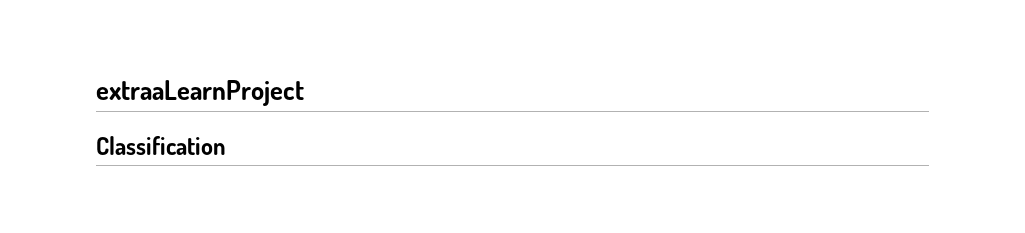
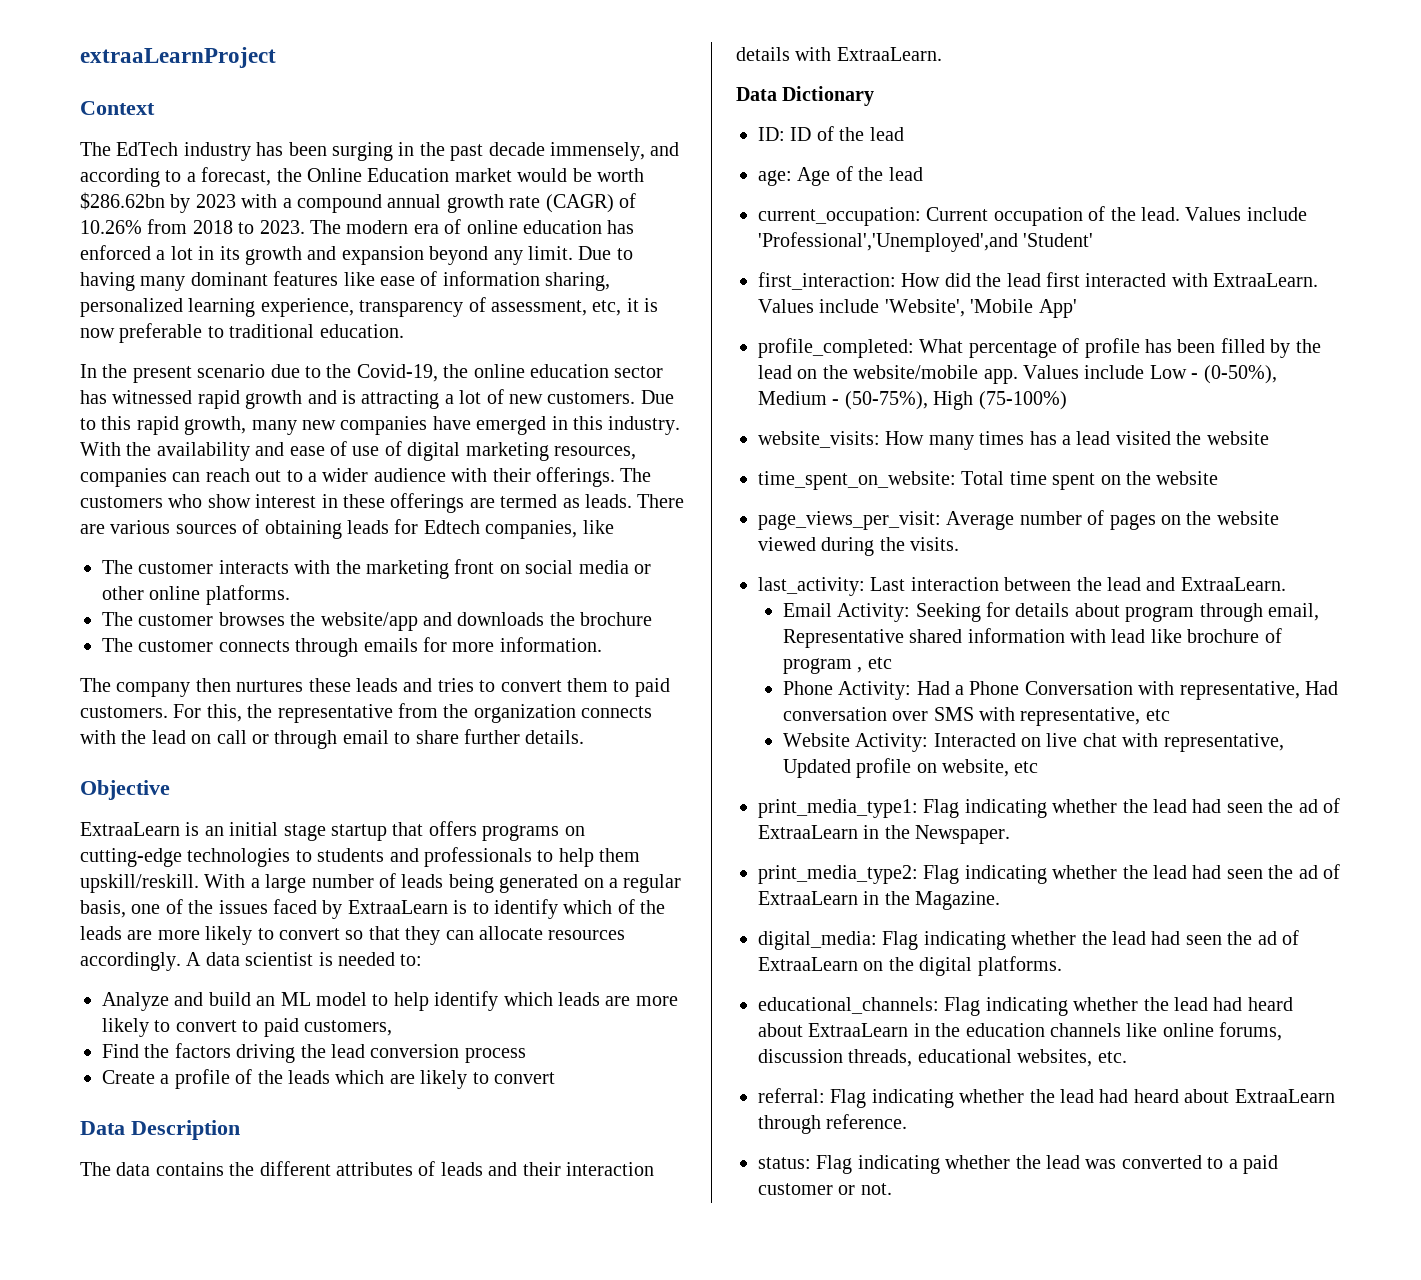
[96,136,226,155] Classification -> [80,101,155,115] [80,142,680,161] [80,167,644,187] [80,192,636,213] [80,219,635,234] [80,245,633,265] [80,271,611,291] [80,297,659,317] [80,323,404,343] [80,364,664,383] [80,389,674,409] [80,416,681,435] [80,441,636,461] [80,467,652,487] [80,493,685,513] [80,519,614,539] [102,559,651,579] [102,585,290,605] [102,612,653,631] [102,637,602,657] [80,678,670,697] [80,703,653,723] [80,729,585,749] [80,780,170,800] [80,821,585,841] [80,847,641,867] [80,873,682,893] [80,899,666,919] [80,926,626,945] [80,952,423,971] [102,991,678,1011] [102,1018,392,1037] [102,1043,526,1063] [102,1069,555,1089] [80,1120,240,1140] [80,1161,654,1176] [736,47,942,61] [736,86,875,106] [758,126,904,141] [758,166,923,186] [758,206,1307,226] [758,232,1094,252] [758,272,1319,290] [758,299,1077,318] [758,338,1321,358] [758,365,1277,384] [758,391,1067,410] [758,431,1269,450] [758,471,1219,490] [758,510,1279,530] [758,537,960,556] [758,577,1286,596] [782,602,1320,622] [782,628,1282,648] [782,657,892,674] [782,681,1339,700] [782,707,1170,726] [782,733,1284,752] [782,758,1039,778] [758,798,1340,818] [758,825,1011,844] [758,864,1340,884] [758,891,1001,910] [758,930,1299,950] [758,956,1062,976] [758,997,1293,1016] [758,1022,1283,1041] [758,1049,1127,1067] [758,1088,1335,1108] [758,1114,908,1134] [758,1155,1278,1174] [758,1183,892,1195] Context // The EdTech industry has been surging in the past decade immensely, and according to a forecast, the Online Education market would be worth $286.62bn by 2023 with a compound annual growth rate (CAGR) of 10.26% from 2018 to 2023. The modern era of online education has enforced a lot in its growth and expansion beyond any limit. Due to having many dominant features like ease of information sharing, personalized learning experience, transparency of assessment, etc, it is now preferable to traditional education. // In the present scenario due to the Covid-19, the online education sector has witnessed rapid growth and is attracting a lot of new customers. Due to this rapid growth, many new companies have emerged in this industry. With the availability and ease of use of digital marketing resources, companies can reach out to a wider audience with their offerings. The customers who show interest in these offerings are termed as leads. There are various sources of obtaining leads for Edtech companies, like // The customer interacts with the marketing front on social media or other online platforms. // The customer browses the website/app and downloads the brochure // The customer connects through emails for more information. // The company then nurtures these leads and tries to convert them to paid customers. For this, the representative from the organization connects with the lead on call or through email to share further details. // Objective // ExtraaLearn is an initial stage startup that offers programs on cutting-edge technologies to students and professionals to help them upskill/reskill. With a large number of leads being generated on a regular basis, one of the issues faced by ExtraaLearn is to identify which of the leads are more likely to convert so that they can allocate resources accordingly. A data scientist is needed to: // Analyze and build an ML model to help identify which leads are more likely to convert to paid customers, // Find the factors driving the lead conversion process // Create a profile of the leads which are likely to convert // Data Description // The data contains the different attributes of leads and their interaction details with ExtraaLearn. // Data Dictionary // ID: ID of the lead // age: Age of the lead // current_occupation: Current occupation of the lead. Values include 'Professional','Unemployed',and 'Student' // first_interaction: How did the lead first interacted with ExtraaLearn. Values include 'Website', 'Mobile App' // profile_completed: What percentage of profile has been filled by the lead on the website/mobile app. Values include Low - (0-50%), Medium - (50-75%), High (75-100%) // website_visits: How many times has a lead visited the website // time_spent_on_website: Total time spent on the website // page_views_per_visit: Average number of pages on the website viewed during the visits. // last_activity: Last interaction between the lead and ExtraaLearn. // Email Activity: Seeking for details about program through email, Representative shared information with lead like brochure of program , etc // Phone Activity: Had a Phone Conversation with representative, Had conversation over SMS with representative, etc // Website Activity: Interacted on live chat with representative, Updated profile on website, etc // print_media_type1: Flag indicating whether the lead had seen the ad of ExtraaLearn in the Newspaper. // print_media_type2: Flag indicating whether the lead had seen the ad of ExtraaLearn in the Magazine. // digital_media: Flag indicating whether the lead had seen the ad of ExtraaLearn on the digital platforms. // educational_channels: Flag indicating whether the lead had heard about ExtraaLearn in the education channels like online forums, discussion threads, educational websites, etc. // referral: Flag indicating whether the lead had heard about ExtraaLearn through reference. // status: Flag indicating whether the lead was converted to a paid customer or not.

